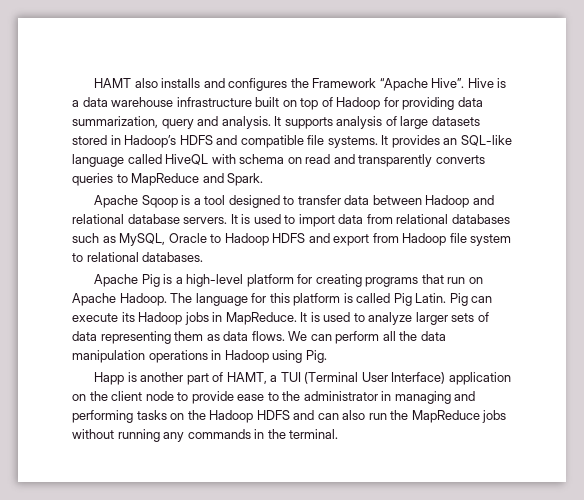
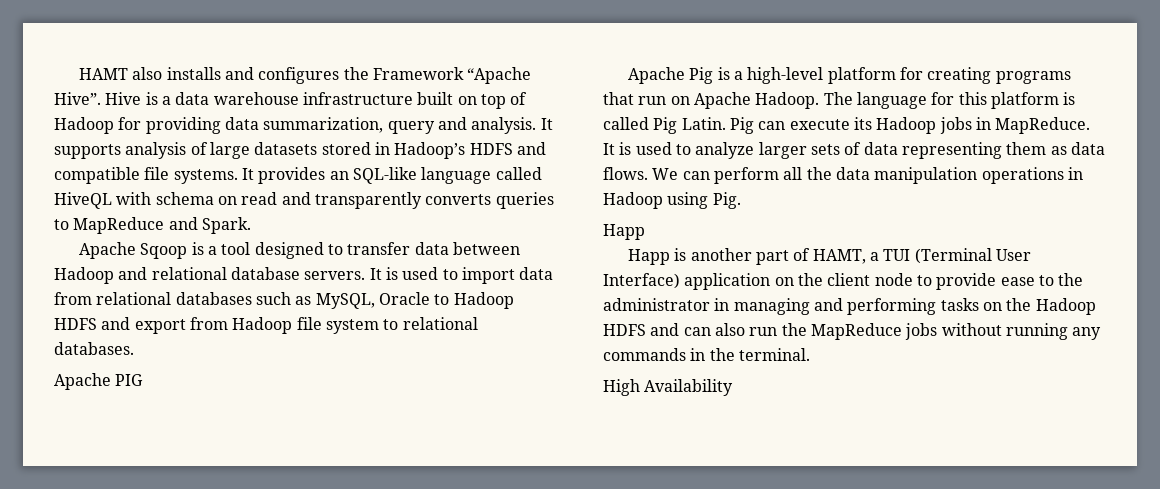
(204, 257) none -> [54,373,144,390] // Apache PIG
(125, 378) none -> [628,249,671,265] // Happ
(339, 434) none -> [603,379,734,396] // High Availability

